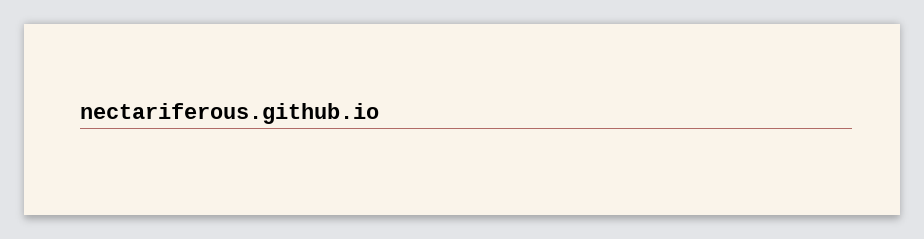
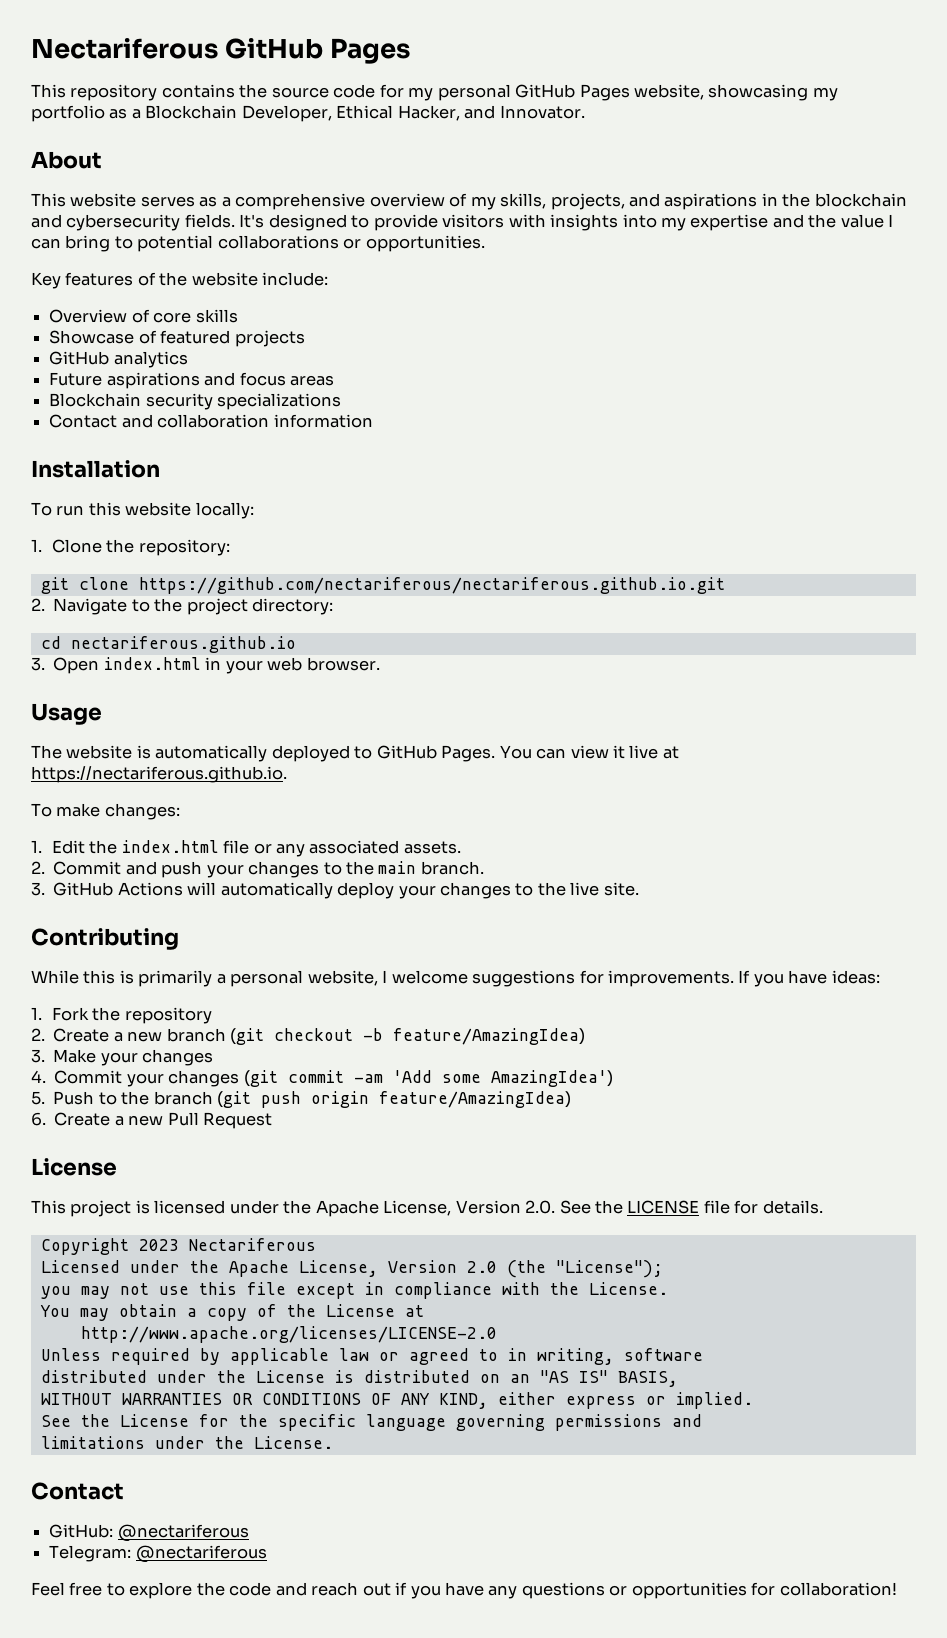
[80,103,379,124] nectariferous.github.io -> [31,38,411,64] [31,84,838,101] [31,105,585,122] [31,151,102,169] [31,193,907,210] [31,214,894,231] [31,235,485,252] [31,272,329,289] [49,309,238,323] [49,330,305,347] [49,351,188,368] [49,372,334,389] [49,393,342,410] [49,414,373,428] [31,460,160,478] [31,502,254,519] [31,539,230,556] [40,577,725,594] [31,598,334,615] [40,636,296,653] [31,657,380,674] [31,703,102,725] [31,745,679,762] [31,766,287,783] [31,803,180,820] [31,840,461,857] [31,861,484,878] [31,882,639,899] [31,928,179,950] [31,970,880,987] [31,1007,212,1024] [31,1028,586,1045] [31,1049,214,1066] [31,1070,613,1087] [31,1091,572,1108] [31,1112,273,1129] [31,1158,117,1176] [31,1200,823,1217] [40,1238,316,1255] [40,1260,663,1278] [40,1282,668,1299] [39,1304,424,1321] [80,1326,497,1343] [40,1348,703,1365] [40,1370,678,1387] [40,1392,753,1409] [40,1414,702,1431] [40,1436,333,1449] [31,1482,124,1500] [49,1524,249,1542] [49,1545,267,1563] [31,1582,897,1599] Nectariferous GitHub Pages // This repository contains the source code for my personal GitHub Pages website, showcasing my portfolio as a Blockchain Developer, Ethical Hacker, and Innovator. // About // This website serves as a comprehensive overview of my skills, projects, and aspirations in the blockchain and cybersecurity fields. It's designed to provide visitors with insights into my expertise and the value I can bring to potential collaborations or opportunities. // Key features of the website include: // Overview of core skills // Showcase of featured projects // GitHub analytics // Future aspirations and focus areas // Blockchain security specializations // Contact and collaboration information // Installation // To run this website locally: // 1. Clone the repository: // git clone https://github.com/nectariferous/nectariferous.github.io.git // 2. Navigate to the project directory: // cd nectariferous.github.io // 3. Open index.html in your web browser. // Usage // The website is automatically deployed to GitHub Pages. You can view it live at https://nectariferous.github.io. // To make changes: // 1. Edit the index.html file or any associated assets. // 2. Commit and push your changes to the main branch. // 3. GitHub Actions will automatically deploy your changes to the live site. // Contributing // While this is primarily a personal website, I welcome suggestions for improvements. If you have ideas: // 1. Fork the repository // 2. Create a new branch (git checkout -b feature/AmazingIdea) // 3. Make your changes // 4. Commit your changes (git commit -am 'Add some AmazingIdea') // 5. Push to the branch (git push origin feature/AmazingIdea) // 6. Create a new Pull Request // License // This project is licensed under the Apache License, Version 2.0. See the LICENSE file for details. // Copyright 2023 Nectariferous // Licensed under the Apache License, Version 2.0 (the "License"); // you may not use this file except in compliance with the License. // You may obtain a copy of the License at // http://www.apache.org/licenses/LICENSE-2.0 // Unless required by applicable law or agreed to in writing, software // distributed under the License is distributed on an "AS IS" BASIS, // WITHOUT WARRANTIES OR CONDITIONS OF ANY KIND, either express or implied. // See the License for the specific language governing permissions and // limitations under the License. // Contact // GitHub: @nectariferous // Telegram: @nectariferous // Feel free to explore the code and reach out if you have any questions or opportunities for collaboration!

